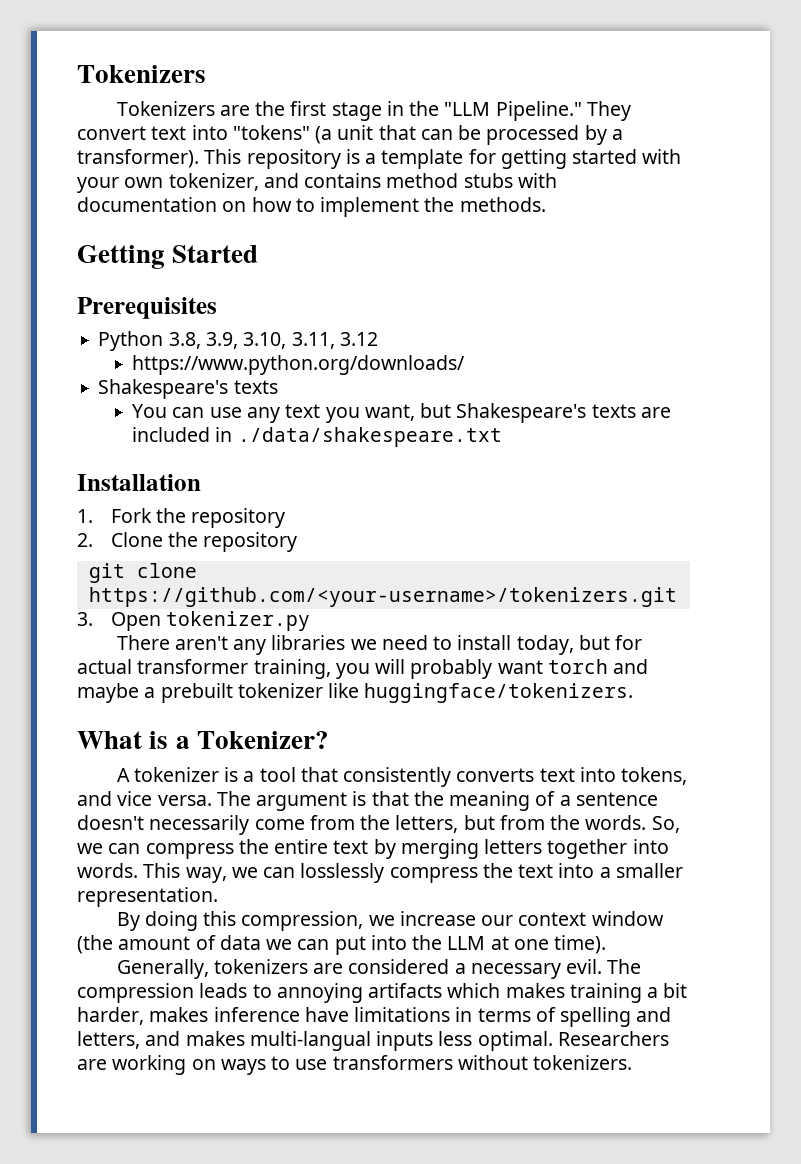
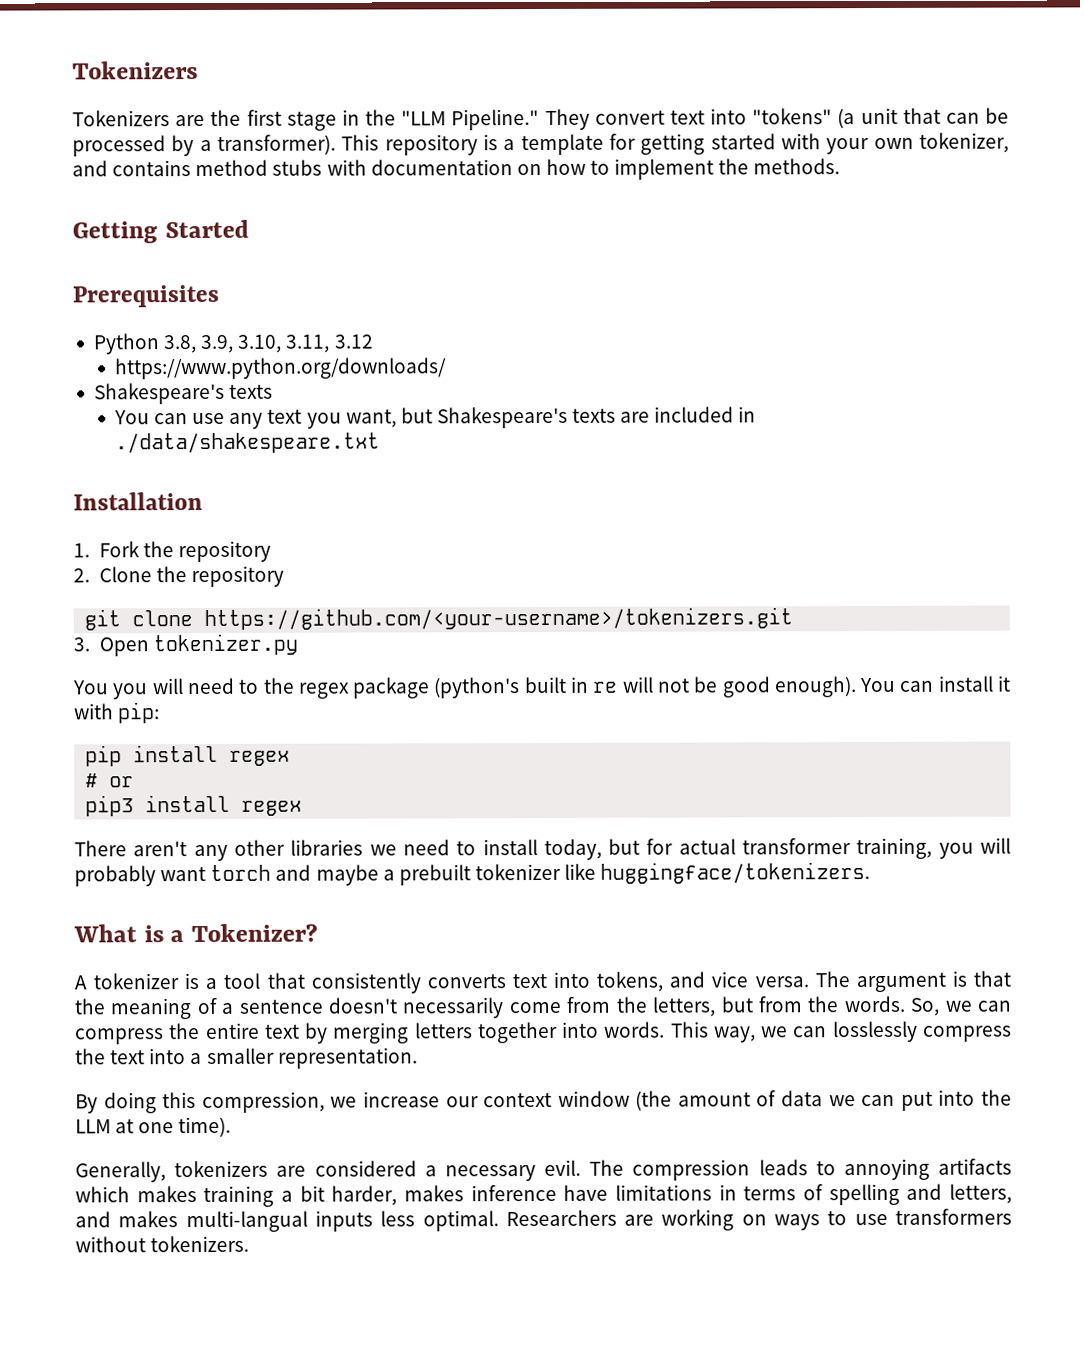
(310, 621) none -> [73,675,1011,700] [74,702,161,724] [85,744,291,767] [85,773,135,788] [85,794,303,817] // You you will need to the regex package (python's built in re will not be good enough). You can install it with pip: // pip install regex // # or // pip3 install regex
(267, 647) none -> [233,839,285,856] other

